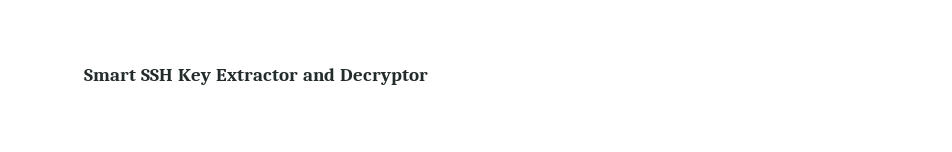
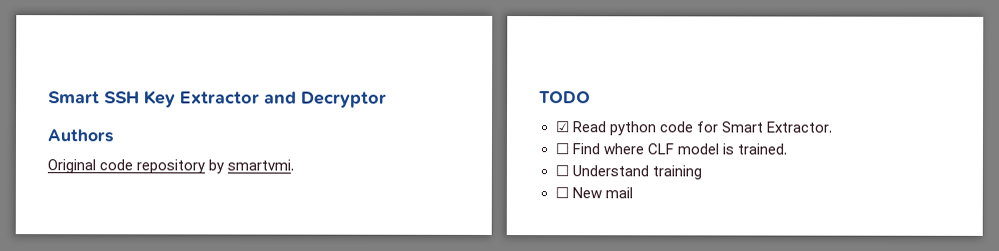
(428, 77) none -> [47,129,113,143] [47,159,295,174] [539,91,591,104] [554,121,833,136] [554,143,787,155] [554,165,702,180] [554,187,633,199] // Authors // Original code repository by smartvmi. // TODO // ☑ Read python code for Smart Extractor. // ☐ Find where CLF model is trained. // ☐ Understand training // ☐ New mail

